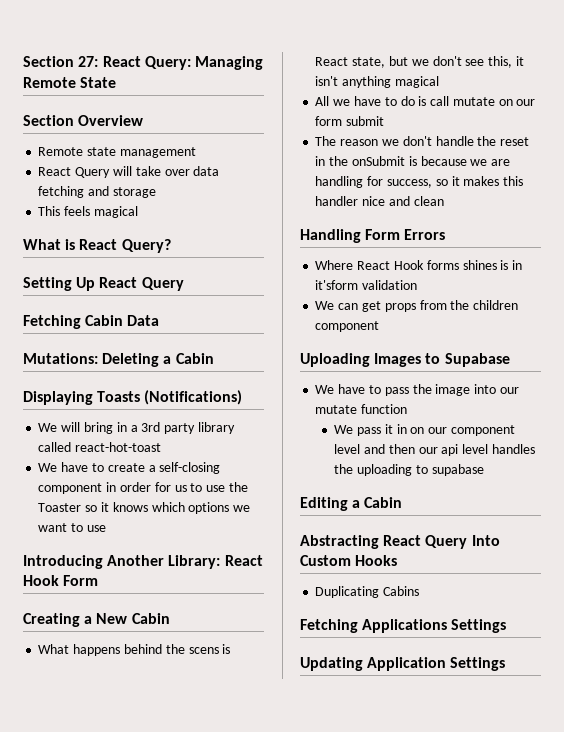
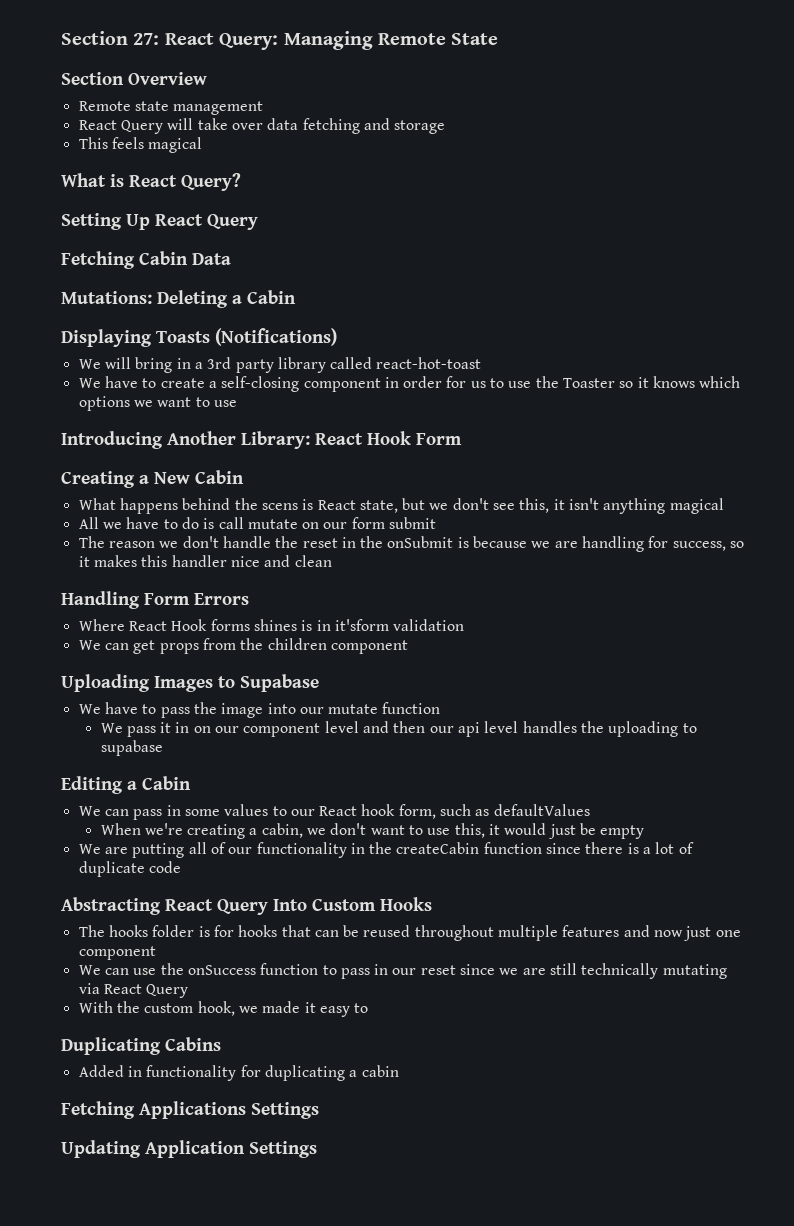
(403, 502) none -> [78,804,590,820] [100,823,645,839] [78,842,694,858] [78,861,181,877] // We can pass in some values to our React hook form, such as defaultValues // When we're creating a cabin, we don't want to use this, it would just be empty // We are putting all of our functionality in the createCabin function since there is a lot of duplicate code
[315,586,420,598] Duplicating Cabins -> [78,925,741,941] [78,946,156,960] [78,963,727,979] [78,983,189,998] [78,1001,369,1017] [61,1037,221,1055] [78,1065,399,1081] The hooks folder is for hooks that can be reused throughout multiple features and now just one component // We can use the onSuccess function to pass in our reset since we are still technically mutating via React Query // With the custom hook, we made it easy to // Duplicating Cabins // Added in functionality for duplicating a cabin

